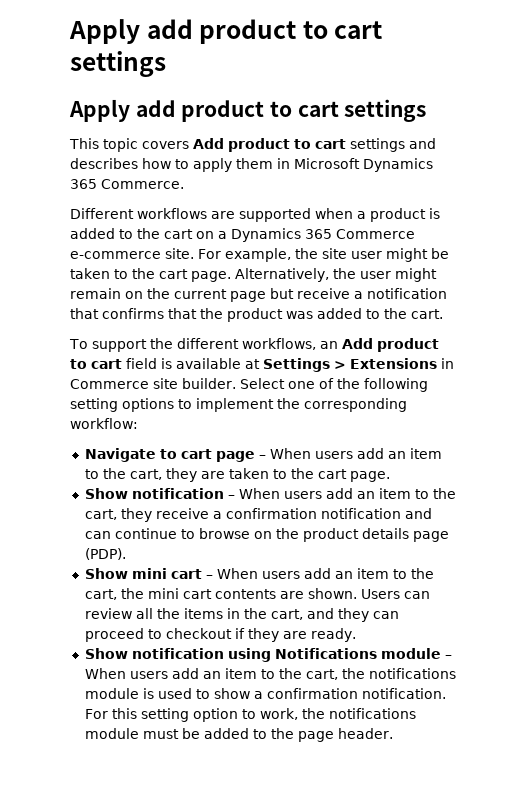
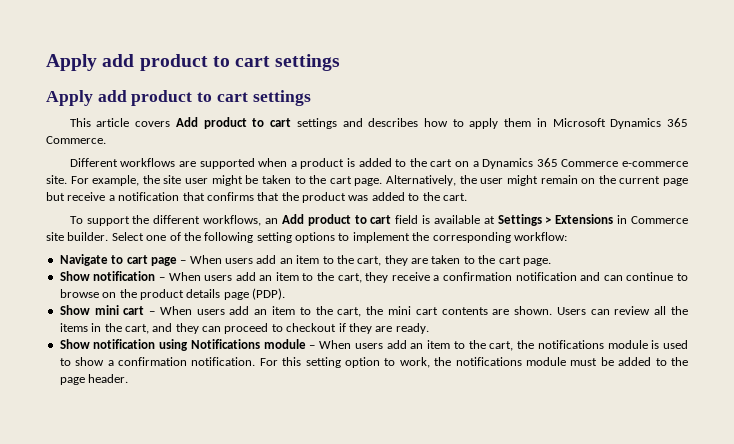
[103,138,138,152] topic -> [96,118,130,127] article

